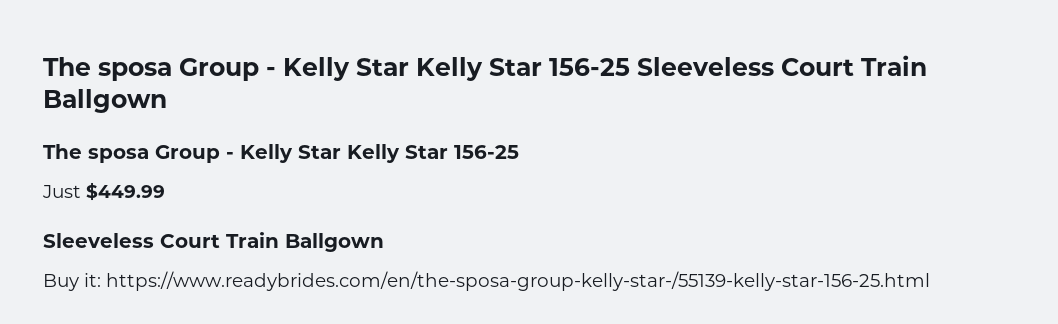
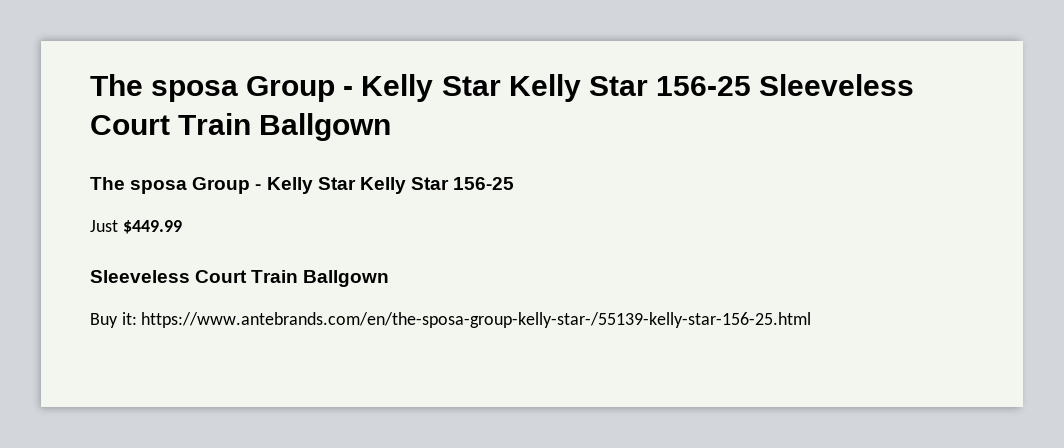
[106,271,930,291] https://www.readybrides.com/en/the-sposa-group-kelly-star-/55139-kelly-star-156-25.html -> [141,312,812,328] https://www.antebrands.com/en/the-sposa-group-kelly-star-/55139-kelly-star-156-25.html

